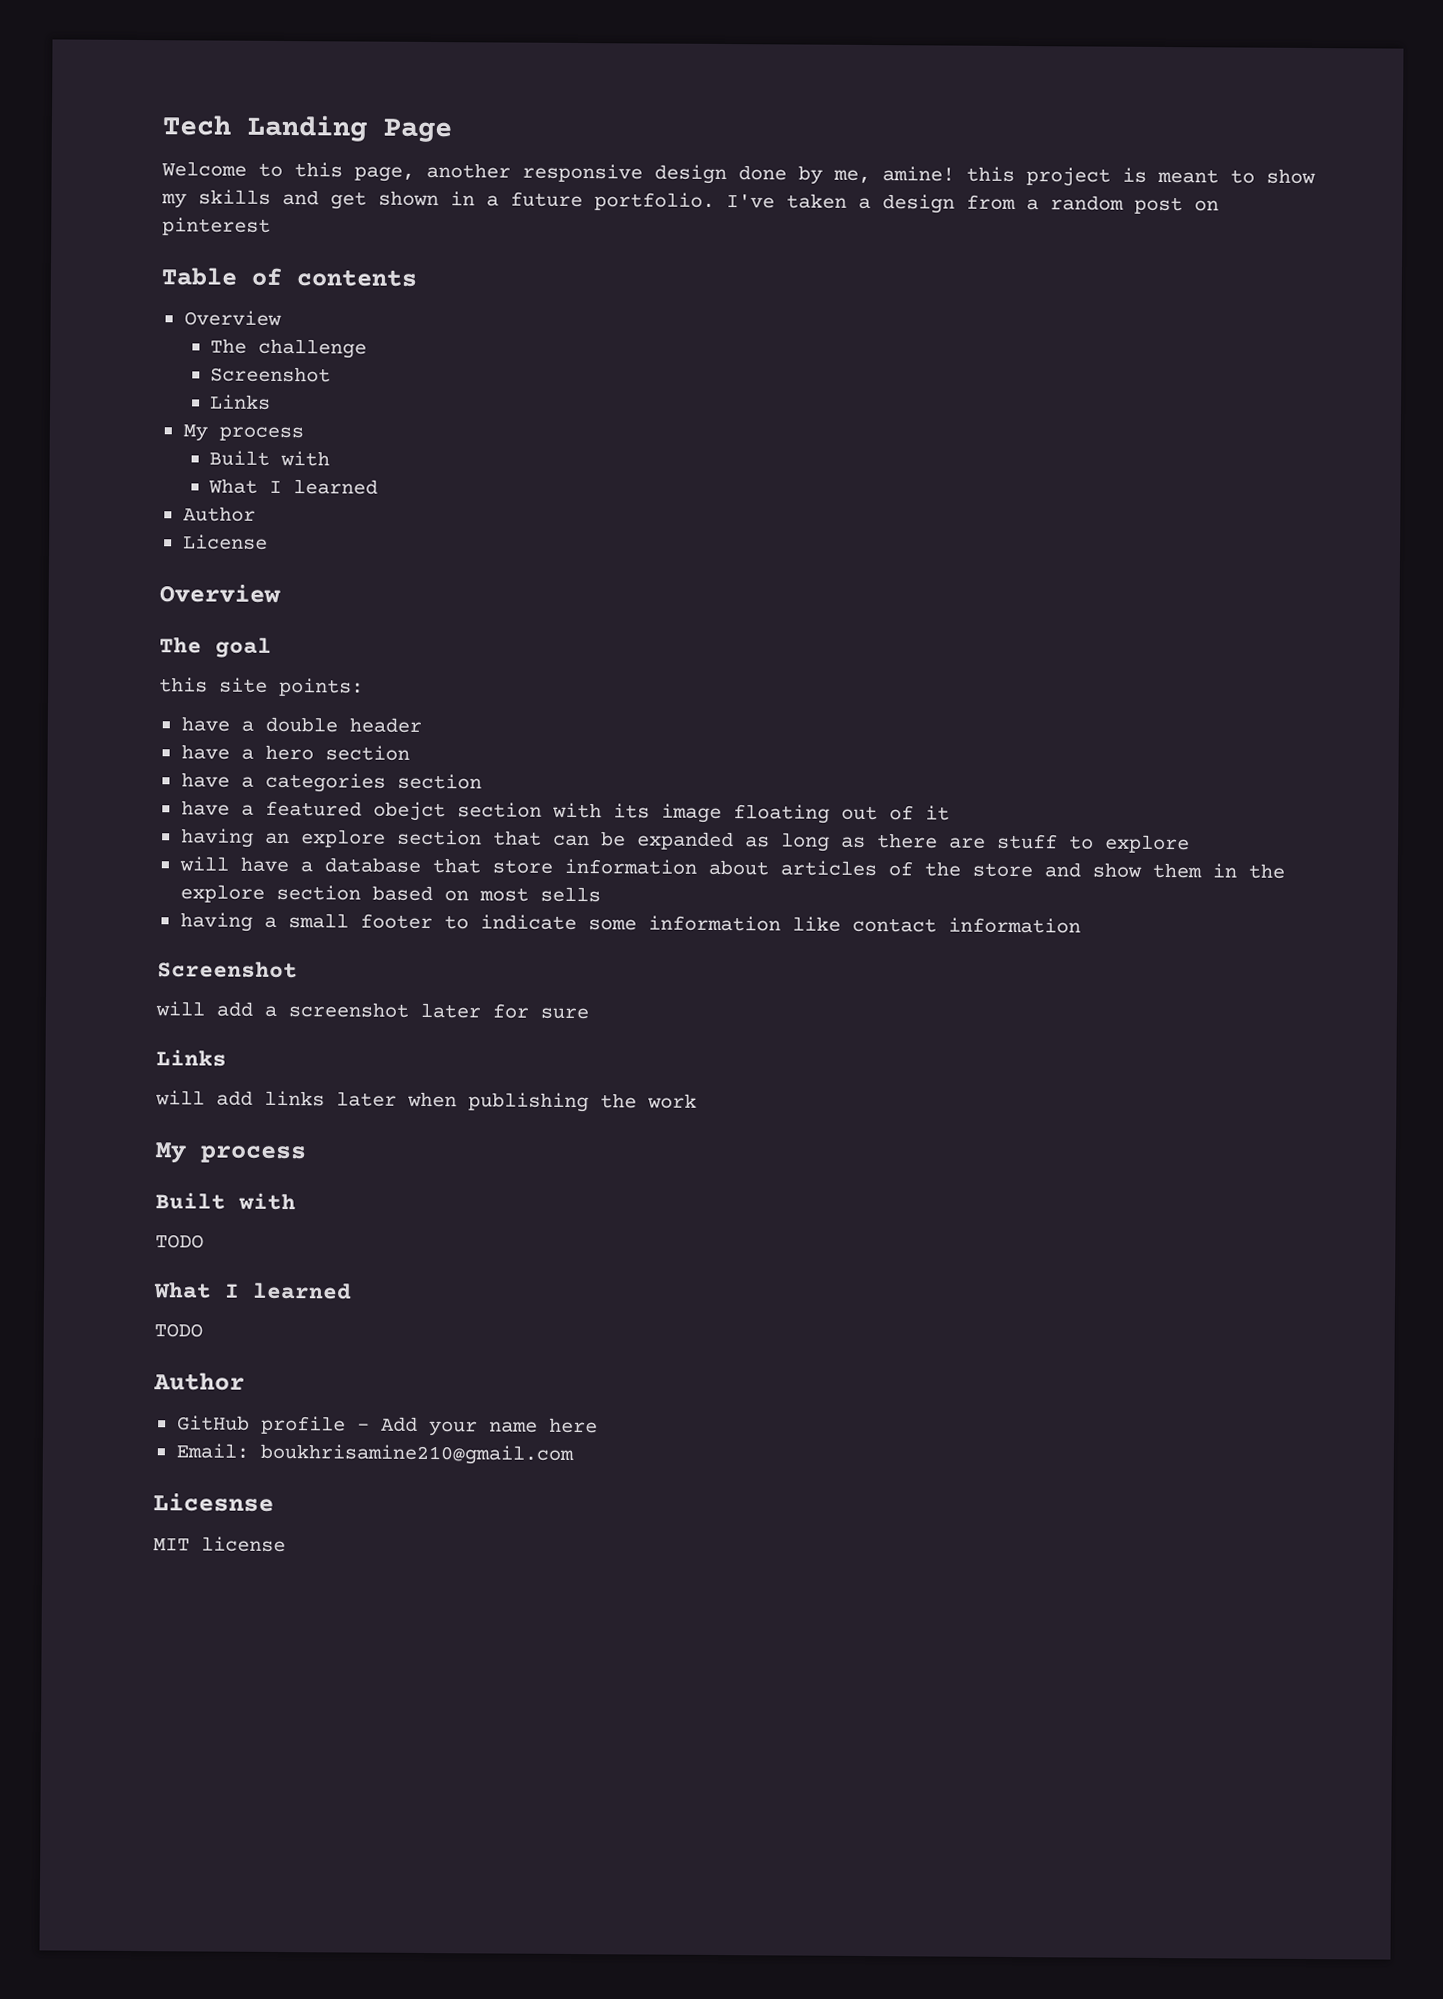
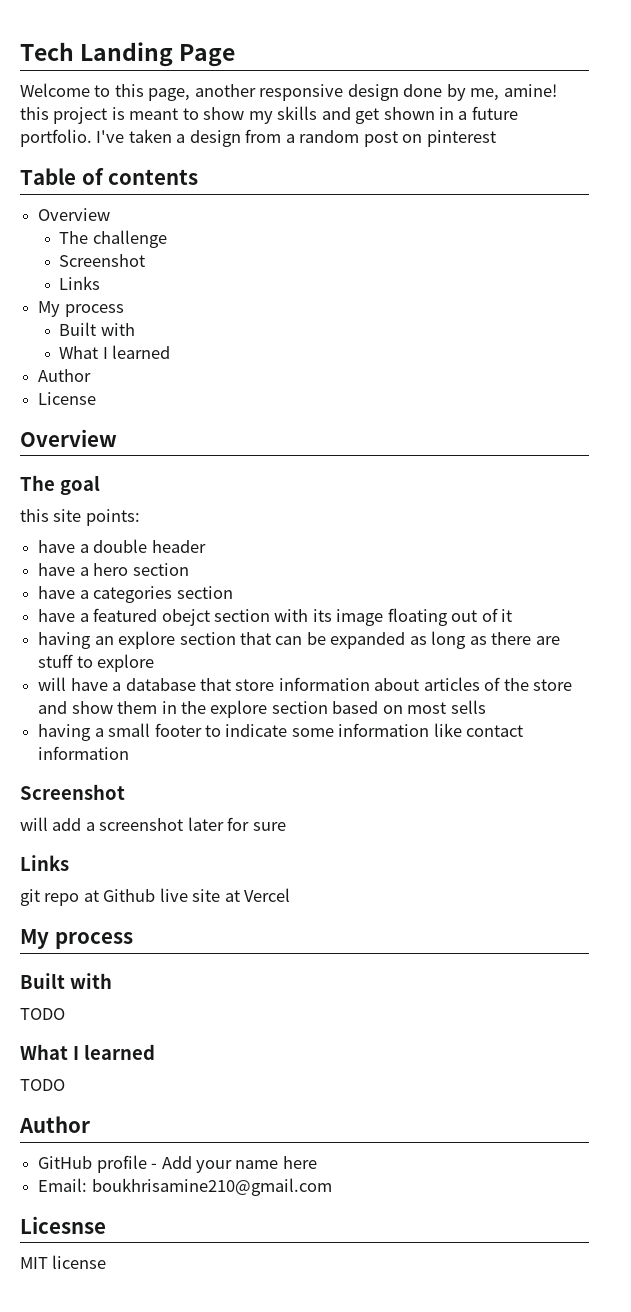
[155,1090,697,1113] will add links later when publishing the work -> [20,888,291,906] git repo at Github live site at Vercel

